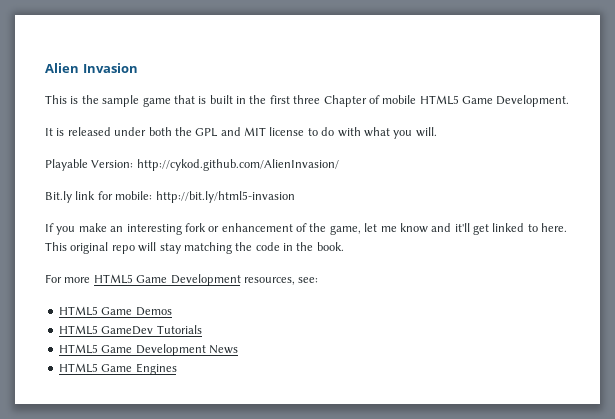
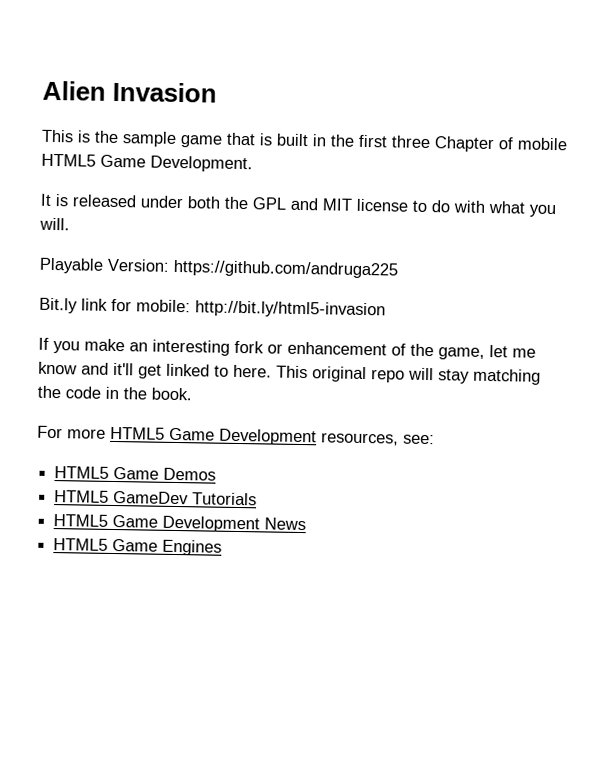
[136,159,339,171] http://cykod.github.com/AlienInvasion/ -> [173,259,398,279] https://github.com/andruga225

